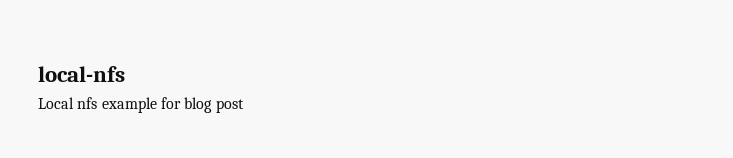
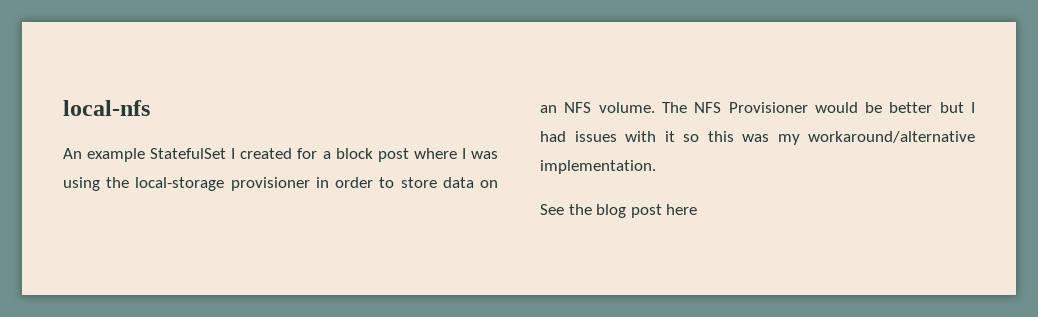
[38,97,181,113] Local nfs example for -> [63,148,498,162] [63,177,499,191] [540,102,975,113] [540,131,975,145] [540,160,656,174] [540,204,592,215] An example StatefulSet I created for a block post where I was using the local-storage provisioner in order to store data on an NFS volume. The NFS Provisioner would be better but I had issues with it so this was my workaround/alternative implementation. // See the
(244, 106) none -> [666,204,698,215] here

